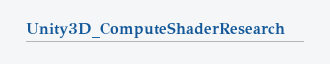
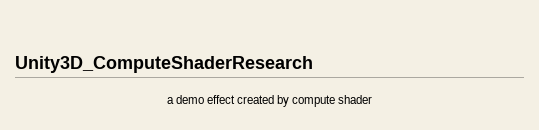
(285, 30) none -> [166,95,373,107] // a demo effect created by compute shader

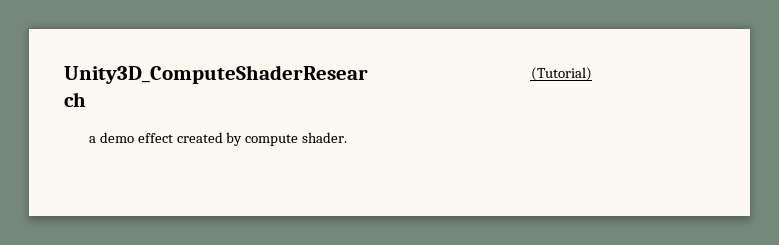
[338,95,373,104] shader -> [302,132,348,143] [530,67,592,81] shader. (Tutorial)

